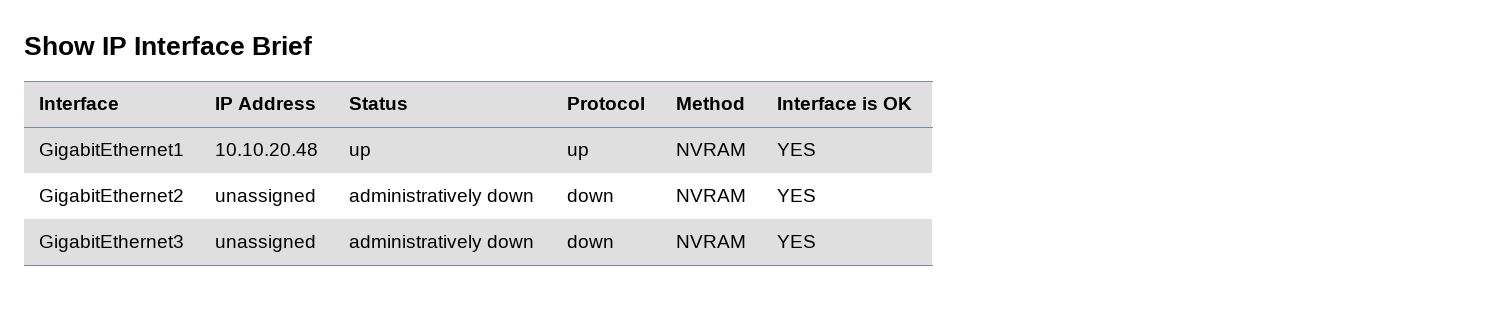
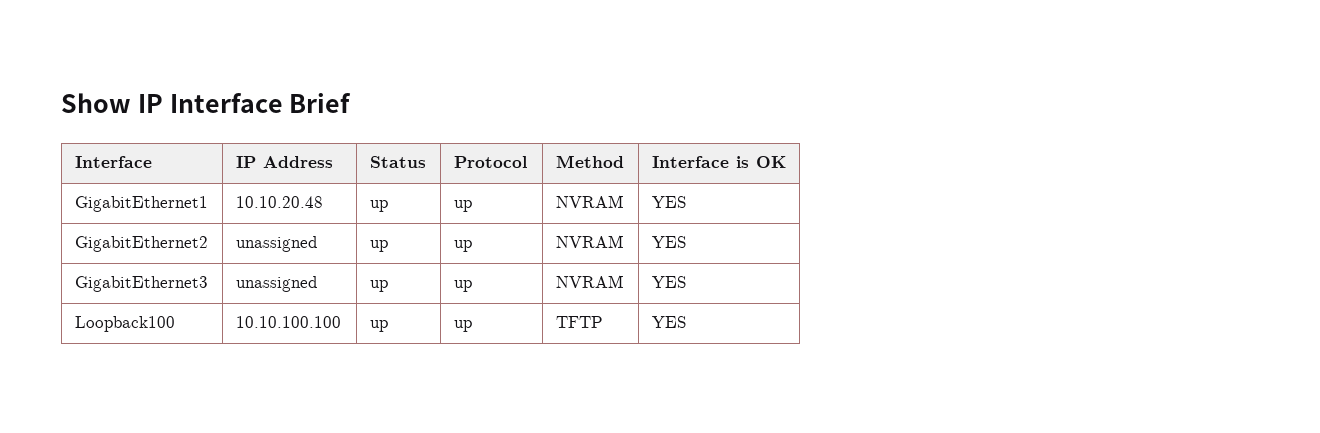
[349,189,535,206] [567,189,615,202] administratively down | down -> [369,240,388,252] [453,240,472,252] up | up
[349,235,535,252] [567,235,615,248] [676,235,747,248] [777,235,817,248] administratively down | down | NVRAM | YES -> [369,280,388,292] [453,280,472,292] [555,275,624,288] [651,276,686,288] [74,316,175,332] [235,316,341,328] [369,320,388,332] [453,320,472,332] [555,316,603,328] [651,316,686,328] up | up | NVRAM | YES // Loopback100 | 10.10.100.100 | up | up | TFTP | YES

